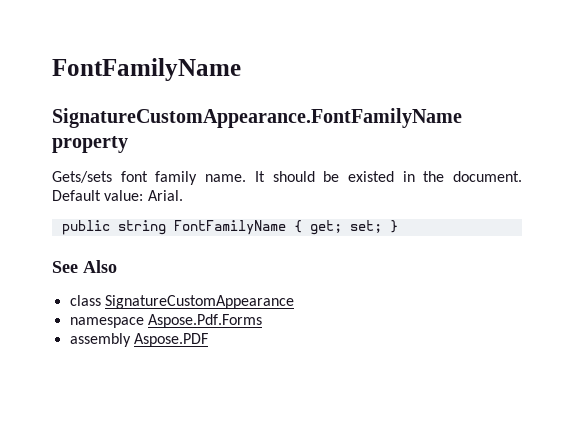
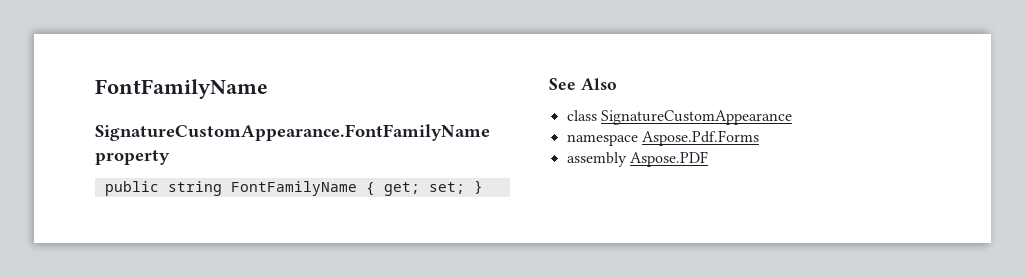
[52,171,522,185] [52,190,183,201] // Gets/sets font family name. It should be existed in the document. Default value: Arial. -> (170, 157) none

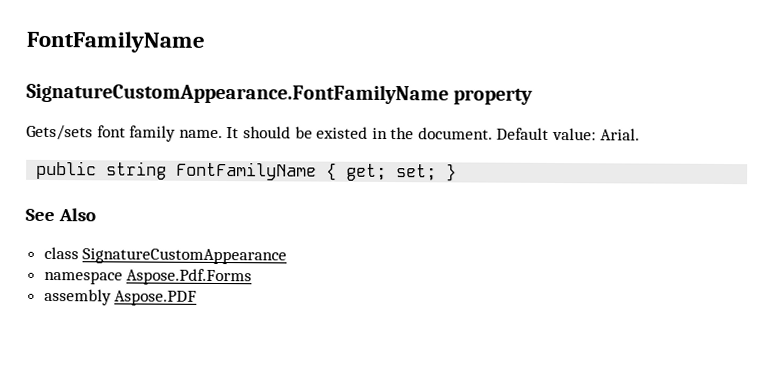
(170, 157) none -> [26,124,640,142] // Gets/sets font family name. It should be existed in the document. Default value: Arial.

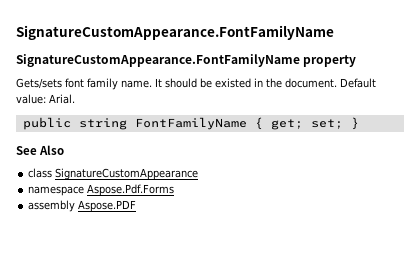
[26,30,205,53] FontFamilyName -> [16,25,334,40] SignatureCustomAppearance.FontFamilyName

